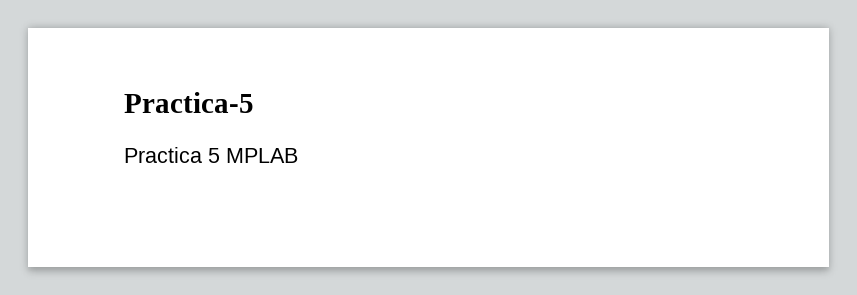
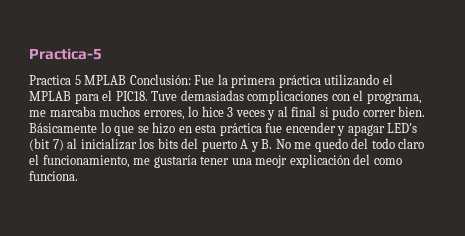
(298, 155) none -> [129,74,393,88] [29,90,422,104] [29,106,426,120] [29,122,418,136] [29,138,425,152] [29,154,402,168] [29,171,78,181] Conclusión: Fue la primera práctica utilizando el MPLAB para el PIC18. Tuve demasiadas complicaciones con el programa, me marcaba muchos errores, lo hice 3 veces y al final si pudo correr bien. Básicamente lo que se hizo en esta práctica fue encender y apagar LED's (bit 7) al inicializar los bits del puerto A y B. No me quedo del todo claro el funcionamiento, me gustaría tener una meojr explicación del como funciona.

